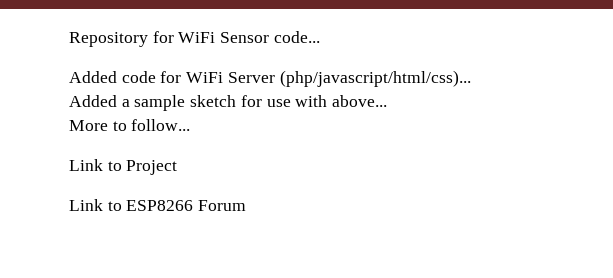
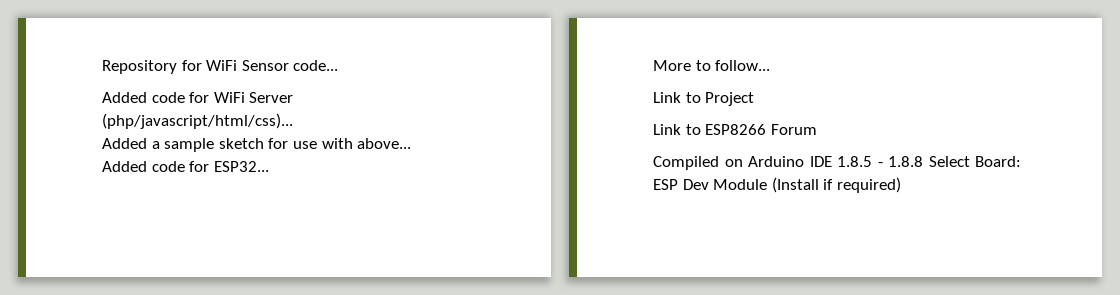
(388, 101) none -> [102,161,269,172] // Added code for ESP32...
(247, 205) none -> [653,156,1021,170] [653,177,901,193] // Compiled on Arduino IDE 1.8.5 - 1.8.8 Select Board: ESP Dev Module (Install if required)

